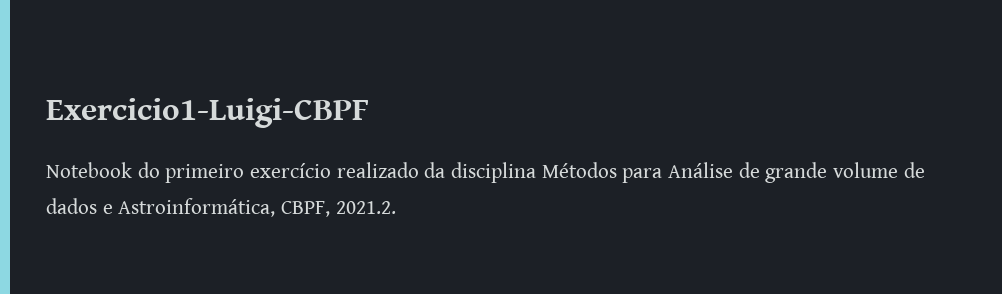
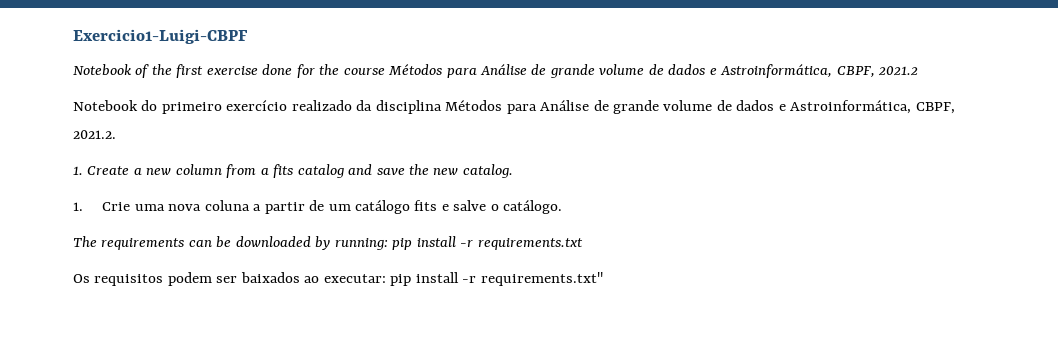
(369, 113) none -> [73,64,919,78] // Notebook of the first exercise done for the course Métodos para Análise de grande volume de dados e Astroinformática, CBPF, 2021.2
(396, 207) none -> [73,164,513,178] [73,200,563,214] [73,236,583,250] [73,272,603,286] // 1. Create a new column from a fits catalog and save the new catalog. // 1. Crie uma nova coluna a partir de um catálogo fits e salve o catálogo. // The requirements can be downloaded by running: pip install -r requirements.txt // Os requisitos podem ser baixados ao executar: pip install -r requirements.txt"

